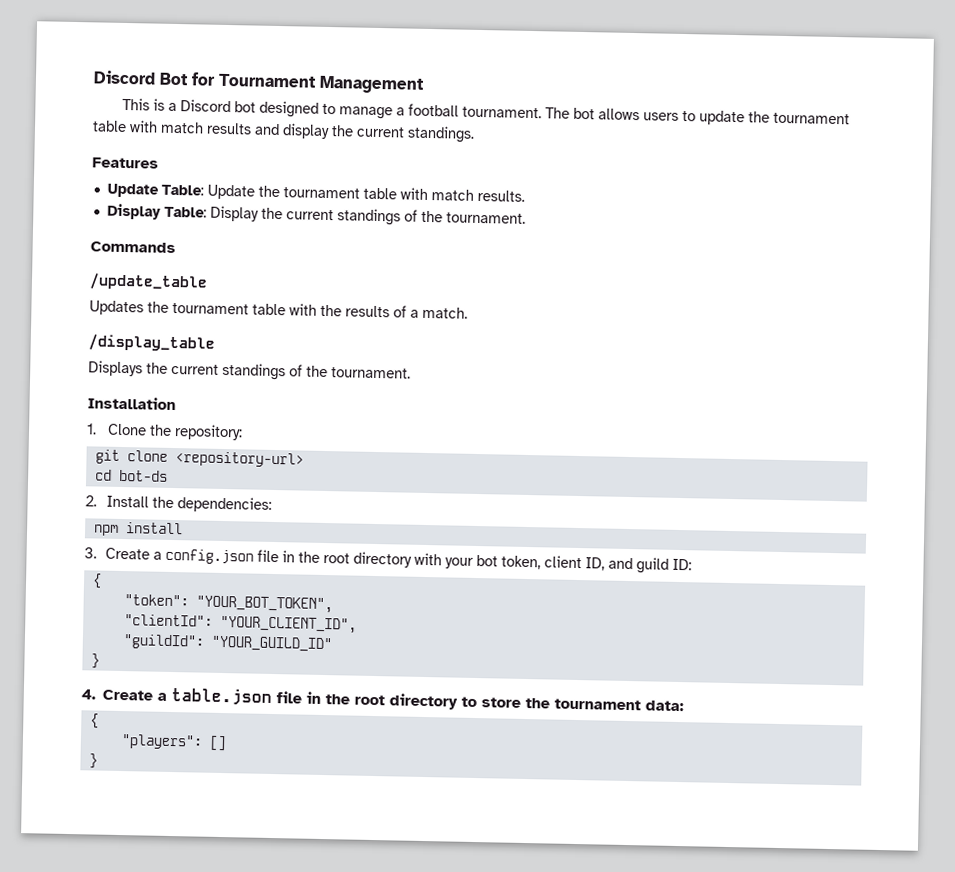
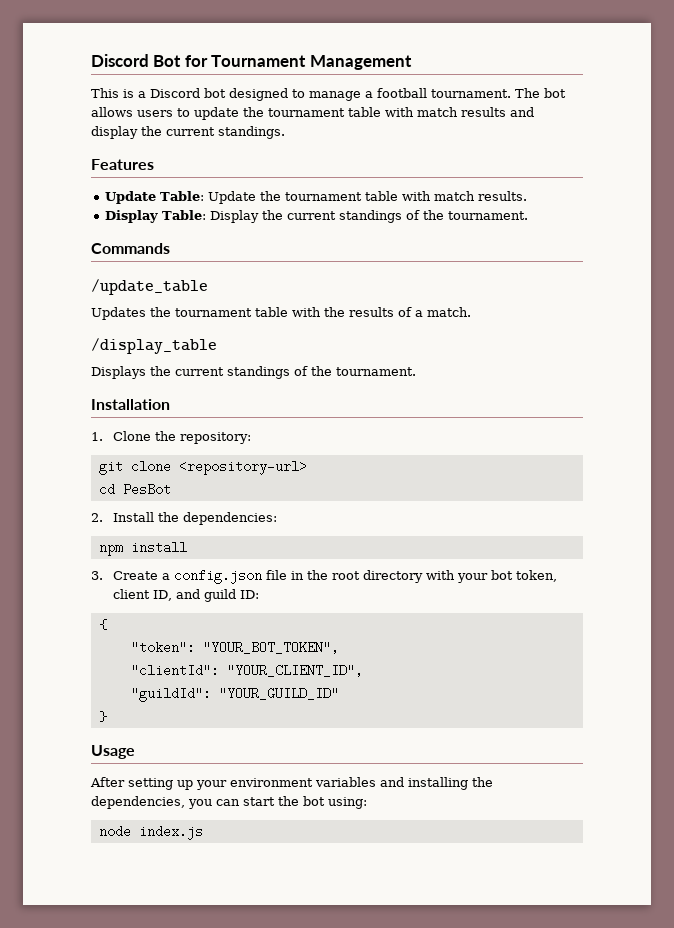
[118,469,168,482] bot-ds -> [122,483,171,496] PesBot
[81,688,685,712] [89,713,99,729] [120,734,227,752] [88,753,98,769] 4. Create a table.json file in the root directory to store the tournament data: // { // "players": [] // } -> [91,745,135,759] [90,777,493,790] [91,796,367,809] [98,825,203,840] Usage // After setting up your environment variables and installing the dependencies, you can start the bot using: // node index.js

